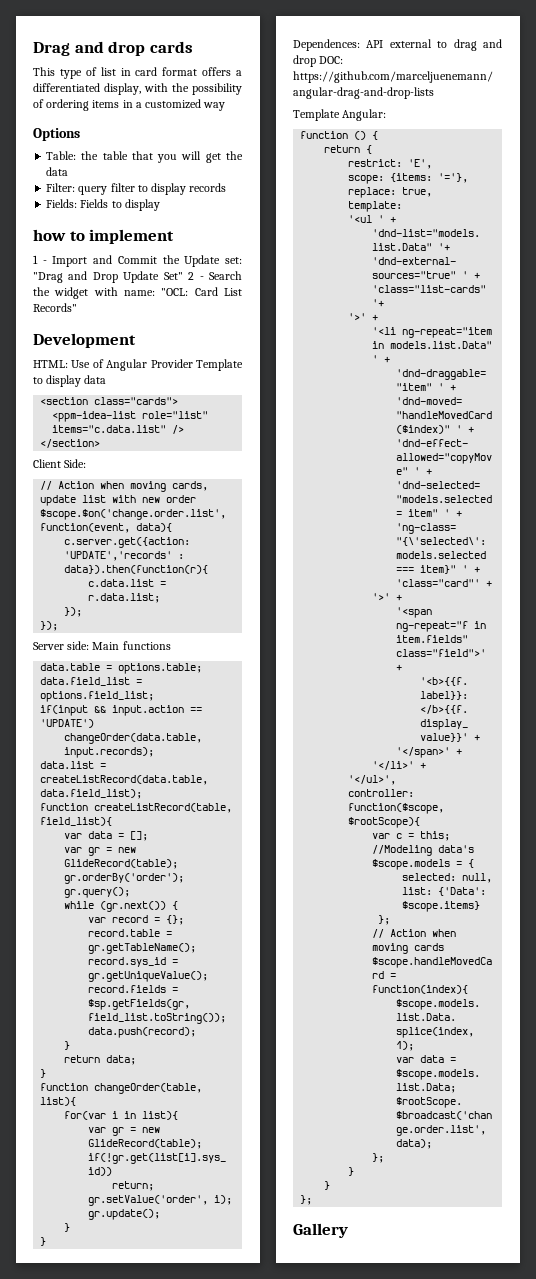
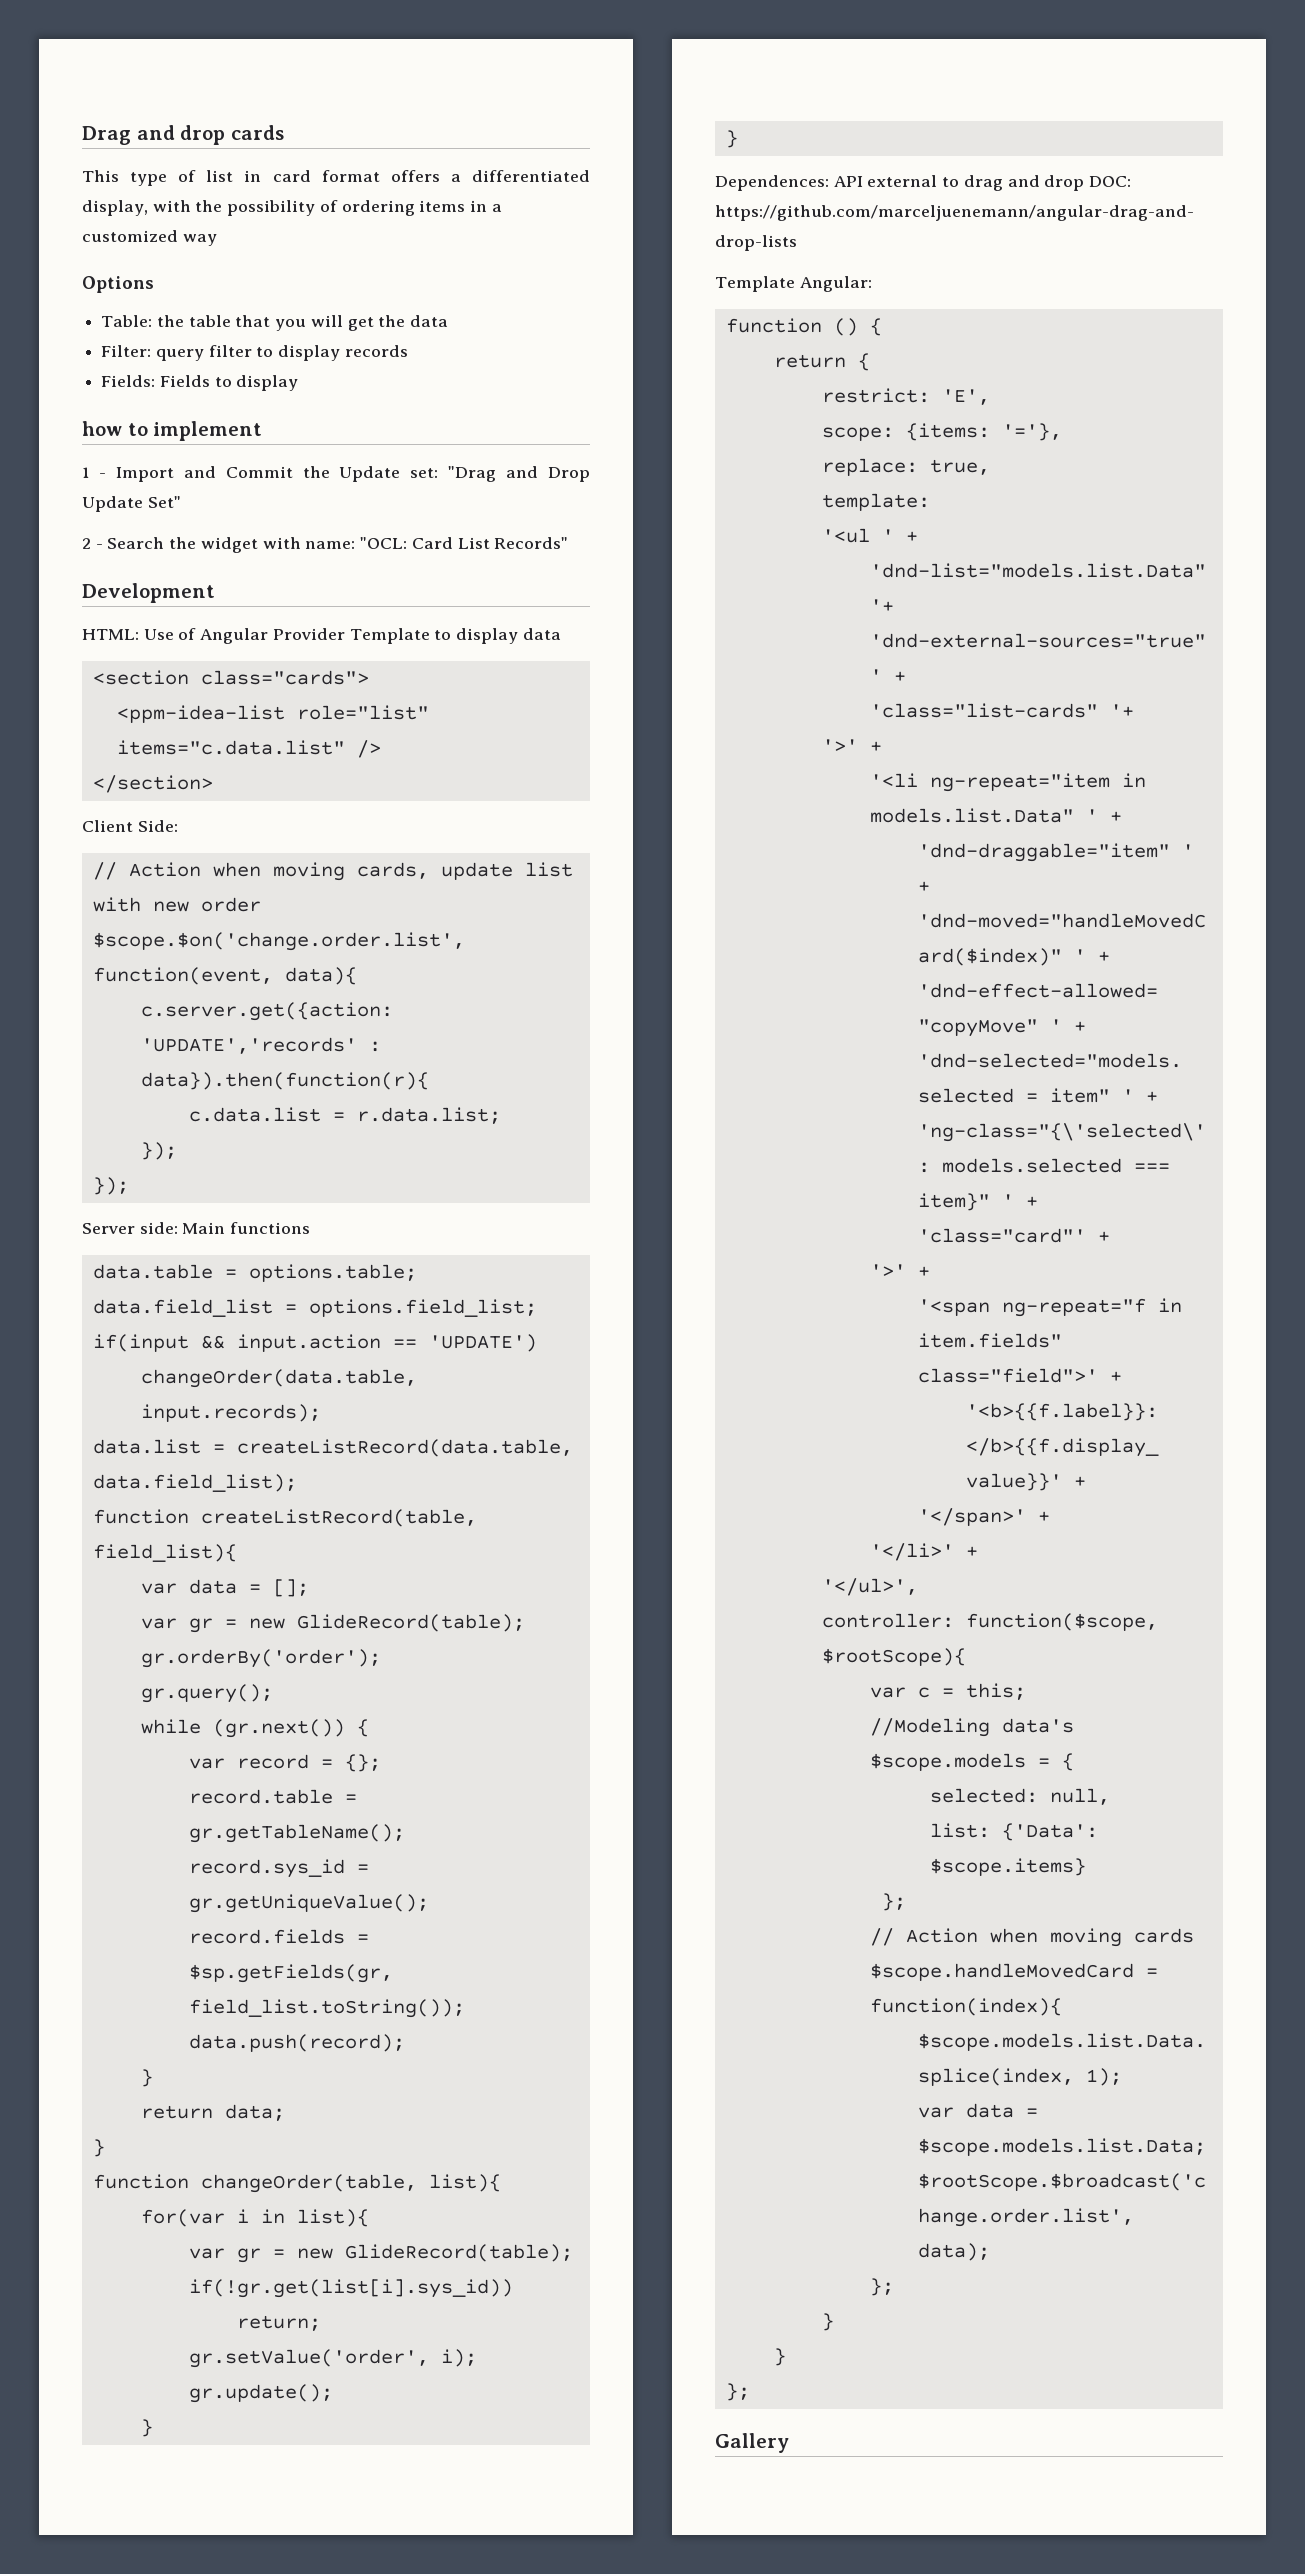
(183, 276) none -> (181, 502) //

